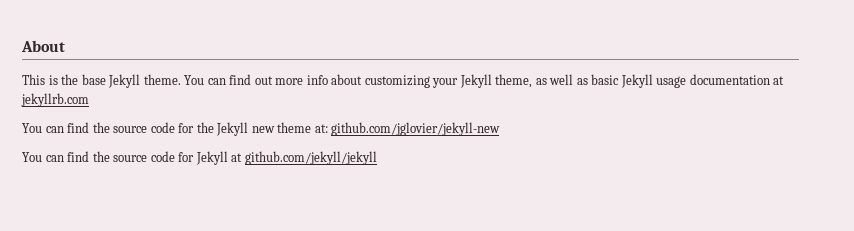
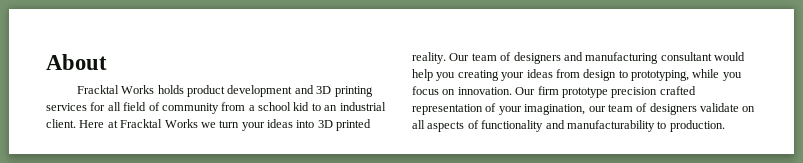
[22,74,785,88] [21,93,89,107] [22,122,501,136] [22,151,377,165] This is the base Jekyll theme. You can find out more info about customizing your Jekyll theme, as well as basic Jekyll usage documentation at jekyllrb.com // You can find the source code for the Jekyll new theme at: github.com/jglovier/jekyll-new // You can find the source code for Jekyll at github.com/jekyll/jekyll -> [76,85,373,97] [46,102,386,114] [46,119,372,131] [412,52,745,64] [412,69,742,81] [412,86,696,98] [412,103,756,115] [412,120,725,132] Fracktal Works holds product development and 3D printing services for all field of community from a school kid to an industrial client. Here at Fracktal Works we turn your ideas into 3D printed reality. Our team of designers and manufacturing consultant would help you creating your ideas from design to prototyping, while you focus on innovation. Our firm prototype precision crafted representation of your imagination, our team of designers validate on all aspects of functionality and manufacturability to production.

